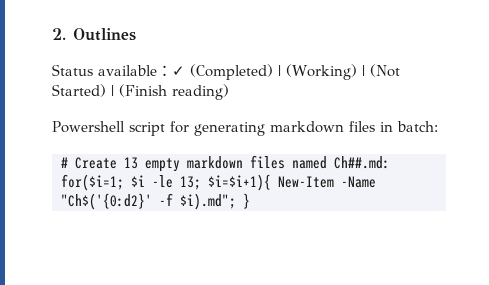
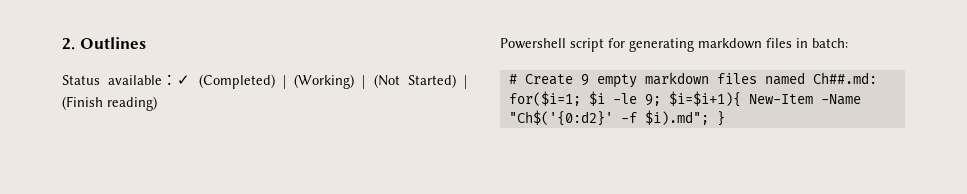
[124,157,138,169] 13 -> [580,74,589,86] 9
[180,176,201,190] 13; -> [644,94,661,106] 9;

